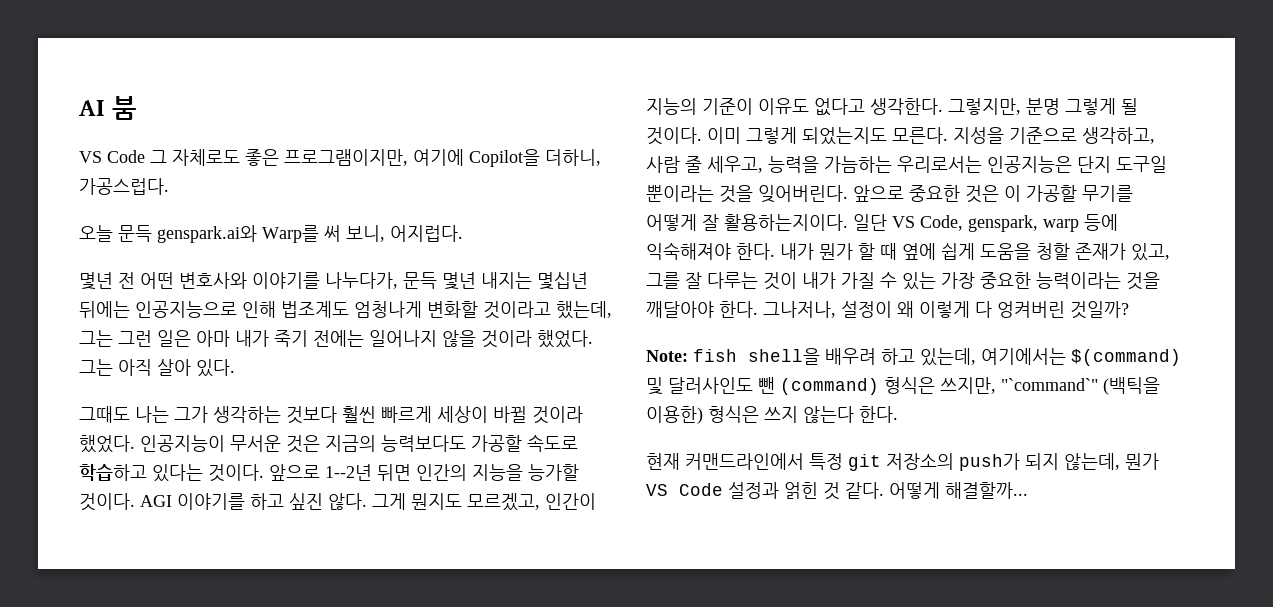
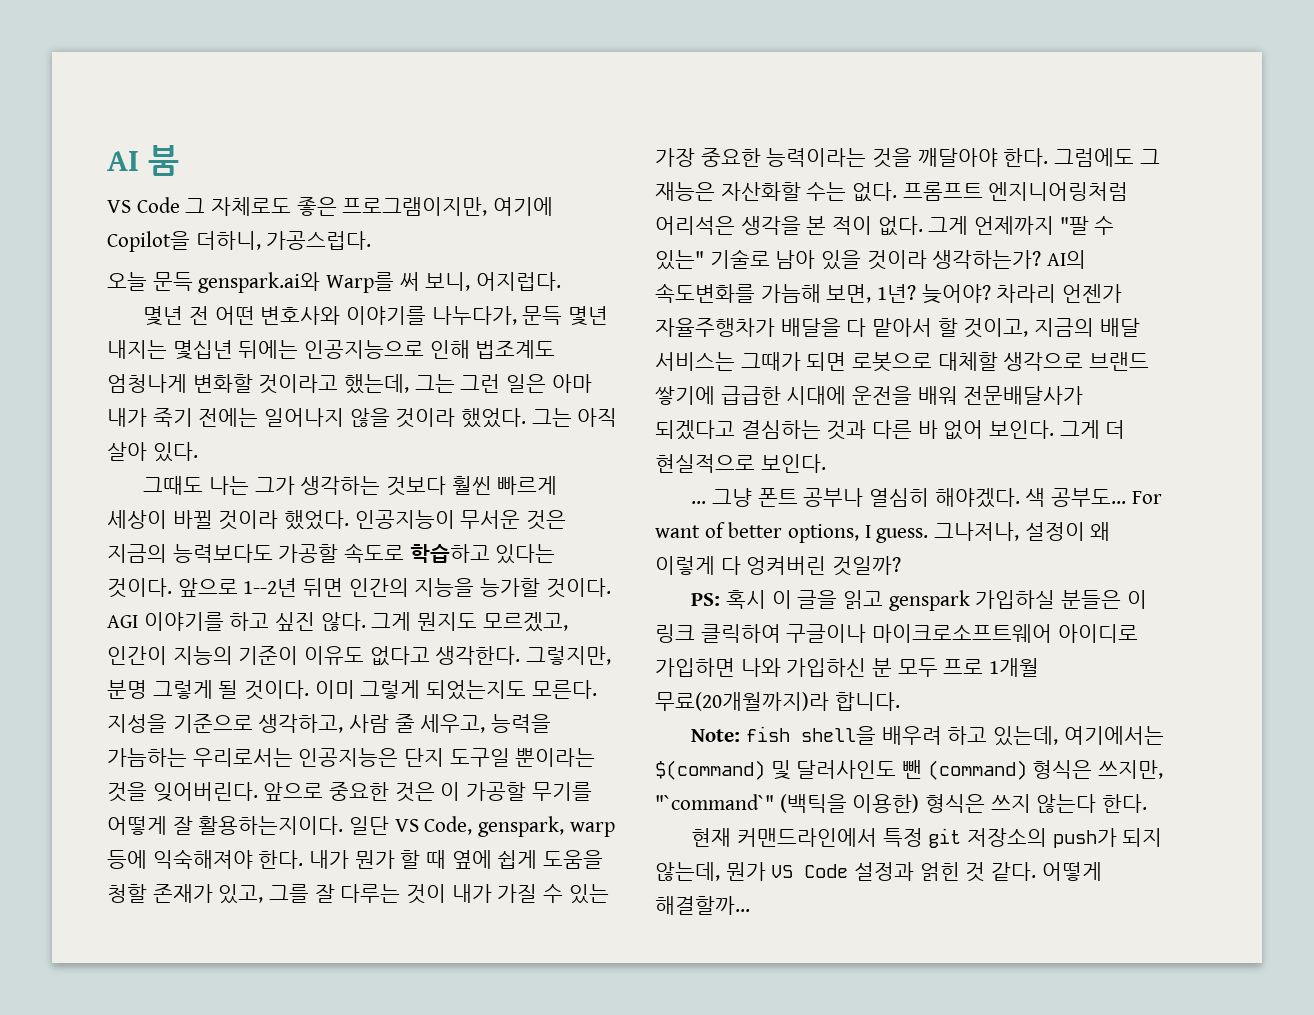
(758, 309) none -> [1054,148,1160,167] [655,182,1129,202] [655,216,1115,236] [655,249,1087,270] [655,283,1123,304] [655,318,1140,338] [655,352,1150,372] [655,386,1084,405] [655,420,1126,440] [655,454,826,473] [691,488,1162,508] [655,522,929,543] 그럼에도 그 재능은 자산화할 수는 없다. 프롬프트 엔지니어링처럼 어리석은 생각을 본 적이 없다. 그게 언제까지 "팔 수 있는" 기술로 남아 있을 것이라 생각하는가? AI의 속도변화를 가늠해 보면, 1년? 늦어야? 차라리 언젠가 자율주행차가 배달을 다 맡아서 할 것이고, 지금의 배달 서비스는 그때가 되면 로봇으로 대체할 생각으로 브랜드 쌓기에 급급한 시대에 운전을 배워 전문배달사가 되겠다고 결심하는 것과 다른 바 없어 보인다. 그게 더 현실적으로 보인다. // ... 그냥 폰트 공부나 열심히 해야겠다. 색 공부도... For want of better options, I guess.
(1129, 310) none -> [691,590,1147,611] [655,624,1138,643] [655,658,1040,677] [655,692,900,711] // PS: 혹시 이 글을 읽고 genspark 가입하실 분들은 이 링크 클릭하여 구글이나 마이크로소프트웨어 아이디로 가입하면 나와 가입하신 분 모두 프로 1개월 무료(20개월까지)라 합니다.

